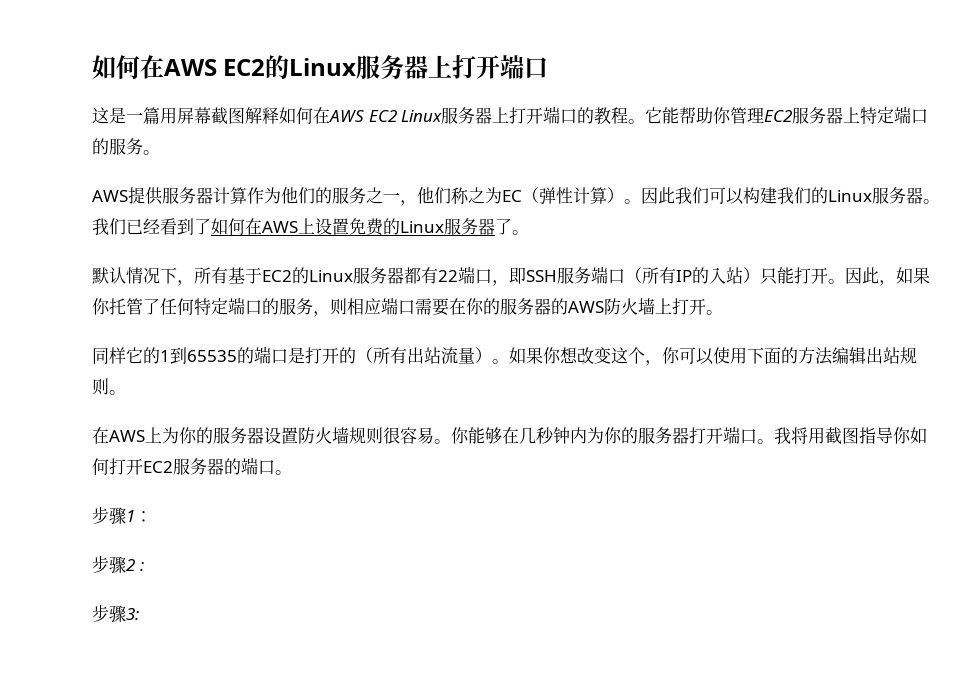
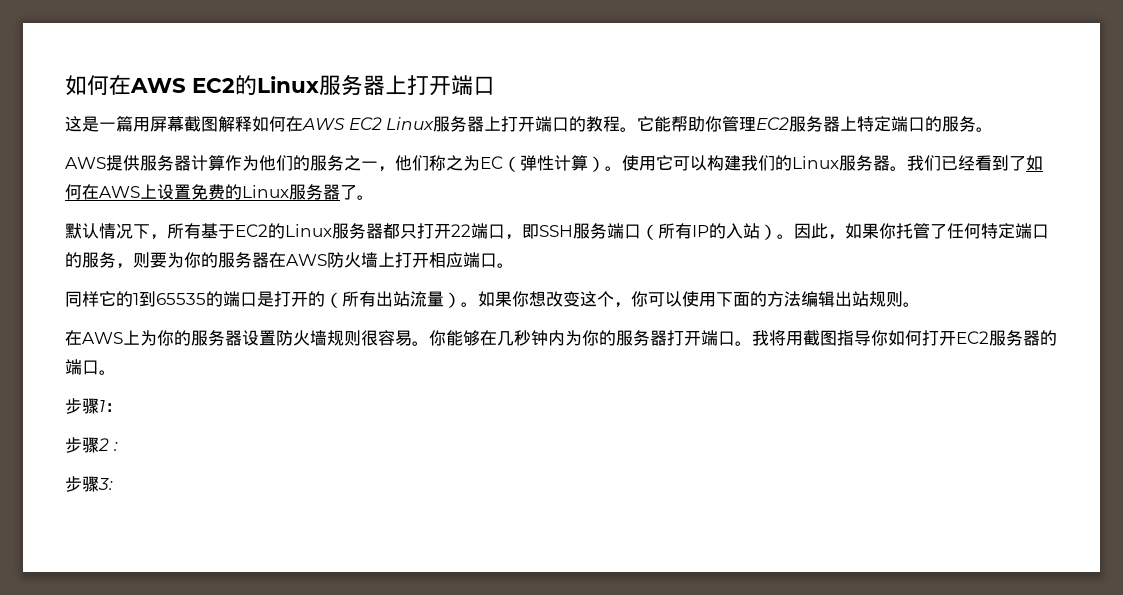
[641,187,709,204] 因此我们 -> [622,155,673,171] 使用它
[421,267,438,284] 有 -> [400,223,451,239] 只打开
[760,267,828,285] 只能打开 -> (777, 232) none
[347,297,568,316] 相应端口需要在你的服务器的 -> [150,252,286,268] 要为你的服务器在
(706, 306) none -> [429,252,497,268] 相应端口

